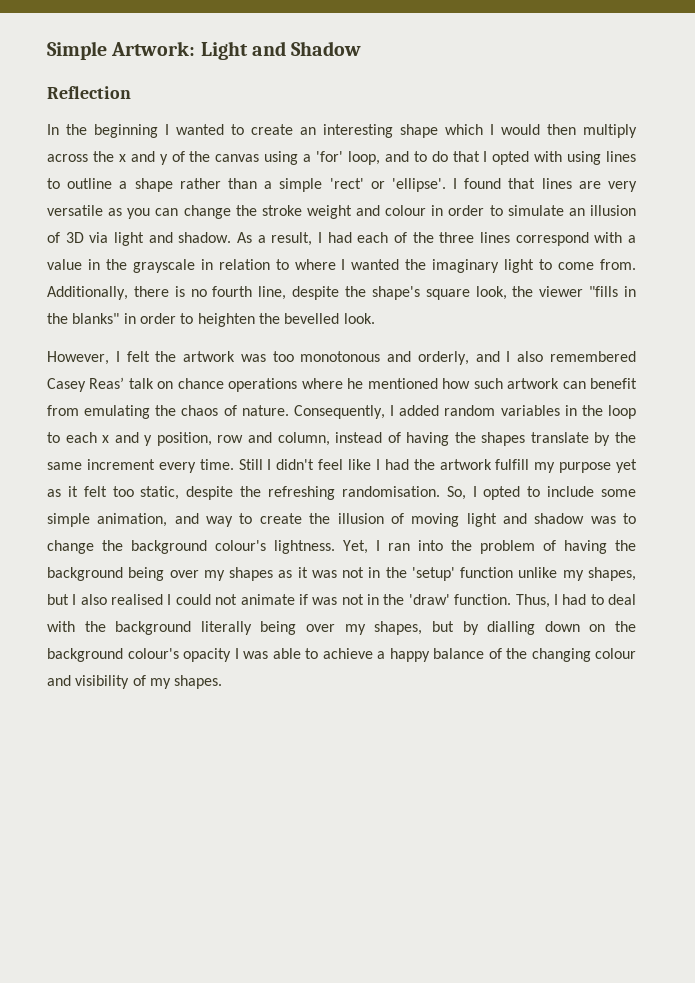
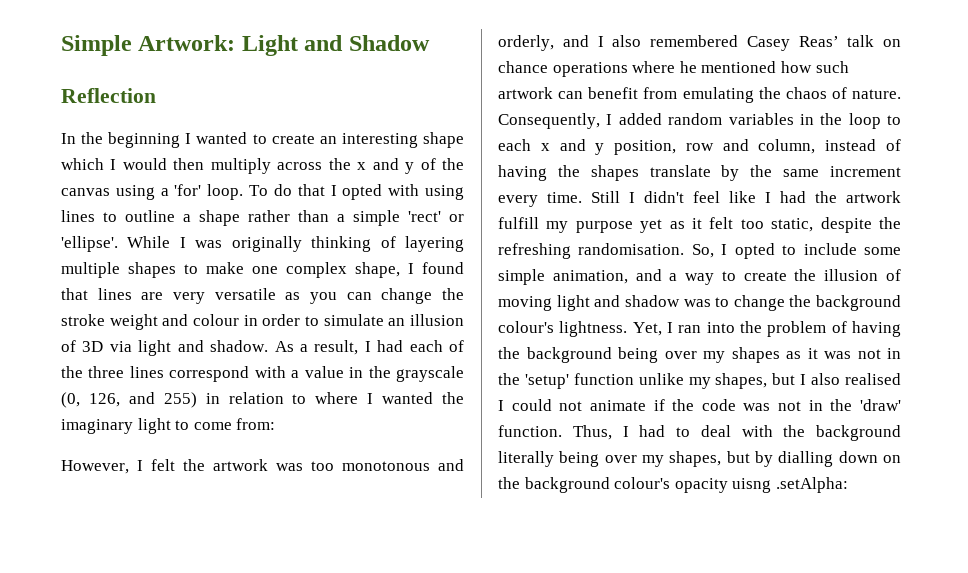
[347,151,427,165] loop, and to -> [207,184,269,200] loop. To
(446, 185) none -> [127,236,464,252] [61,262,400,278] While I was originally thinking of layering multiple shapes to make one complex shape,
(195, 266) none -> [61,392,197,408] (0, 126, and 255)
[600,259,636,270] [47,286,636,300] [47,313,375,327] from. Additionally, there is no fourth line, despite the shape's square look, the viewer "fills in the blanks" in order to heighten the bevelled look. -> [236,418,276,430] from:
(199, 518) none -> [669,273,678,281] a
(308, 599) none -> [672,399,736,411] the code
[234,648,636,662] [47,675,223,689] I was able to achieve a happy balance of the changing colour and visibility of my shapes. -> [732,477,848,493] uisng .setAlpha:

